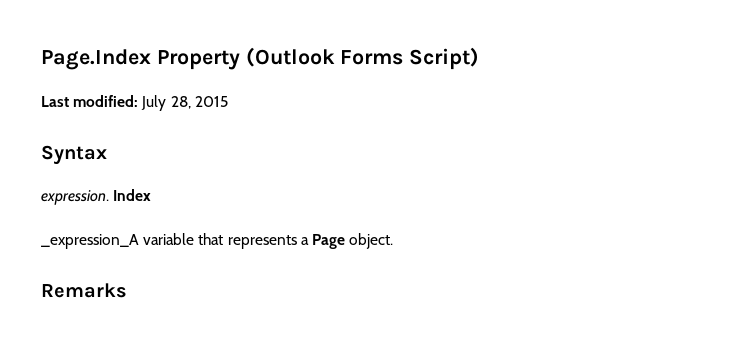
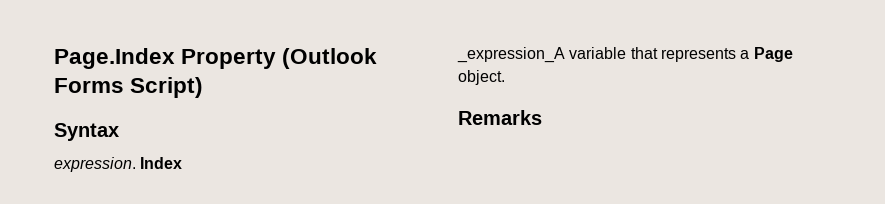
[41,95,228,111] // Last modified: July 28, 2015 -> (204, 87) none

